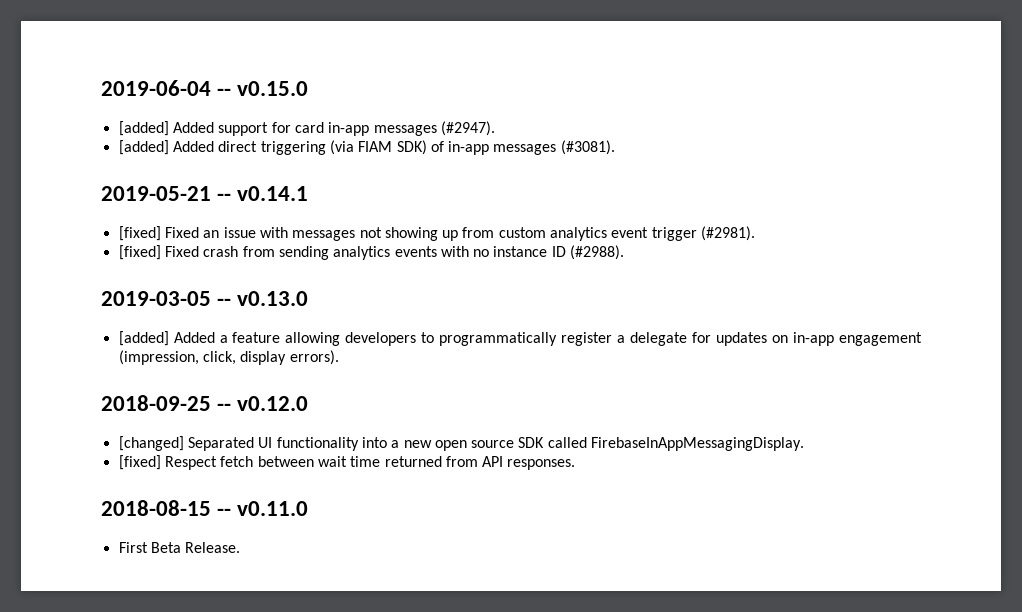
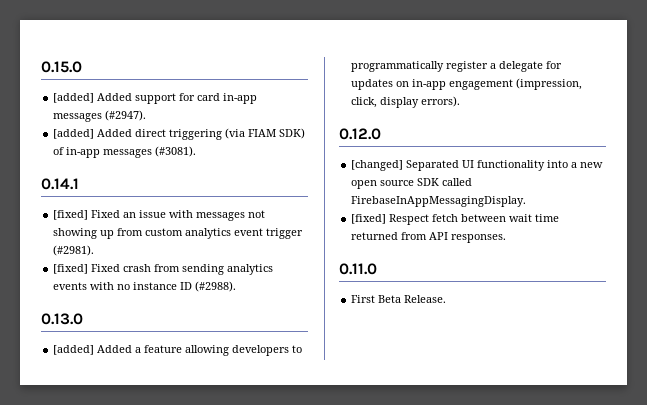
[101,80,309,96] 2019-06-04 -- v0.15.0 -> [41,61,82,73] 0.15.0
[101,186,309,201] 2019-05-21 -- v0.14.1 -> [41,178,79,190] 0.14.1
[101,291,309,306] 2019-03-05 -- v0.13.0 -> [41,313,83,325] 0.13.0
[101,395,309,411] 2018-09-25 -- v0.12.0 -> [339,128,381,140] 0.12.0
[101,500,309,516] 2018-08-15 -- v0.11.0 -> [339,263,377,275] 0.11.0

